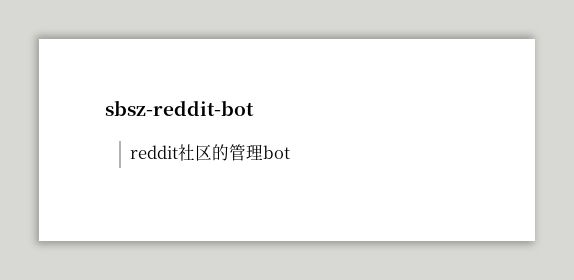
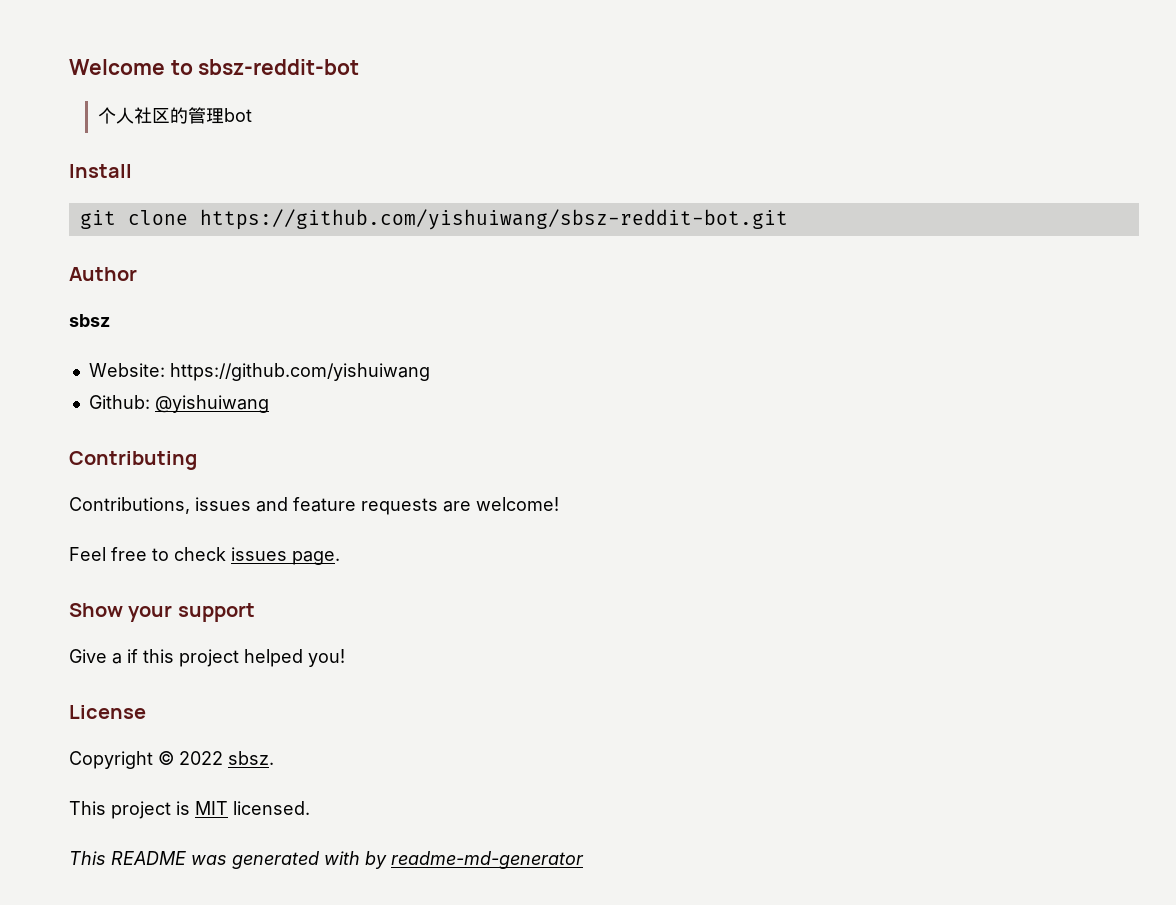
(105, 108) none -> [69,59,193,75] Welcome to
[130,145,179,159] reddit -> [97,107,134,124] 个人
(291, 152) none -> [69,164,132,178] [79,209,788,230] [69,267,137,281] [69,314,110,327] [88,363,430,381] [88,395,269,413] [69,451,197,470] [69,497,559,515] [69,547,340,565] [69,603,255,622] [69,649,345,667] [69,705,146,719] [69,751,274,769] [69,801,310,819] [69,851,584,869] // Install // git clone https://github.com/yishuiwang/sbsz-reddit-bot.git // Author // sbsz // Website: https://github.com/yishuiwang // Github: @yishuiwang // Contributing // Contributions, issues and feature requests are welcome! // Feel free to check issues page. // Show your support // Give a if this project helped you! // License // Copyright © 2022 sbsz. // This project is MIT licensed. // This README was generated with by readme-md-generator

